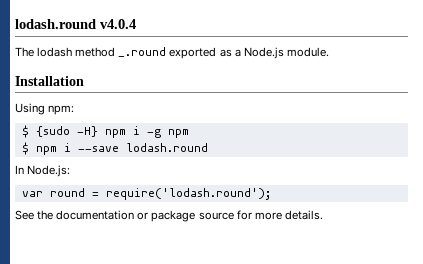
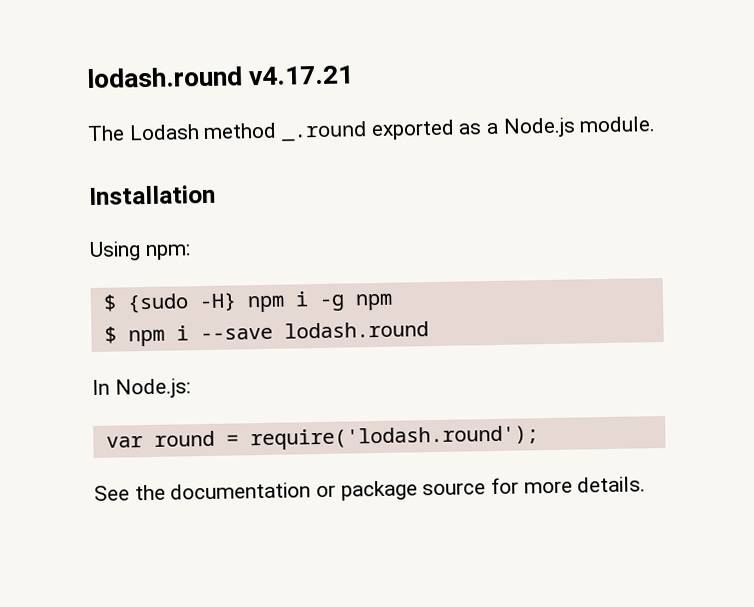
[15,19,136,29] lodash.round v4.0.4 -> [86,65,355,89] lodash.round v4.17.21
[37,47,73,57] lodash -> [128,124,200,141] Lodash

